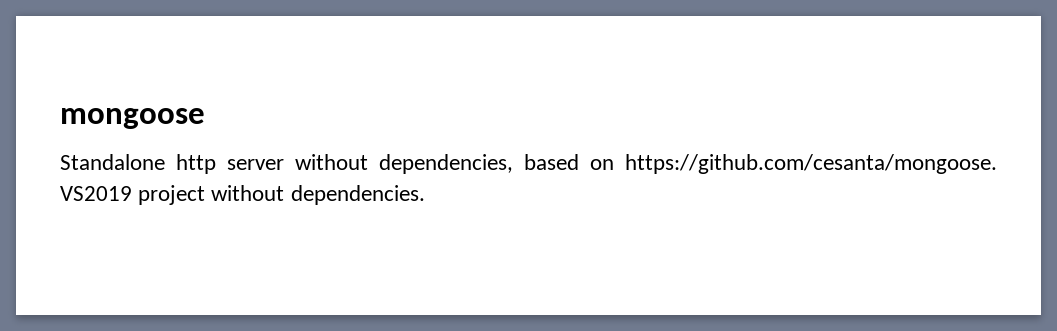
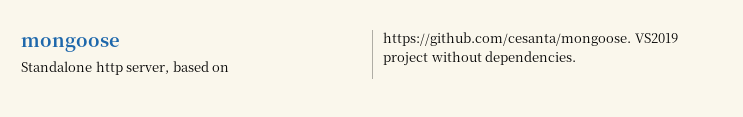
[227,154,513,174] server without dependencies, -> [126,65,170,74] server,

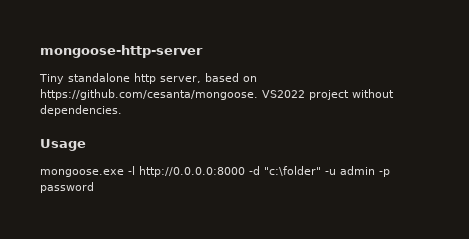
[21,37,120,52] [21,61,92,72] mongoose // Standalone -> [40,45,203,58] [39,73,130,84] mongoose-http-server // Tiny standalone
[634,33,678,43] VS2019 -> [262,90,305,98] VS2022
(577, 58) none -> [40,139,86,151] [40,166,390,177] [40,182,94,193] // Usage // mongoose.exe -l http://0.0.0.0:8000 -d "c:\folder" -u admin -p password

